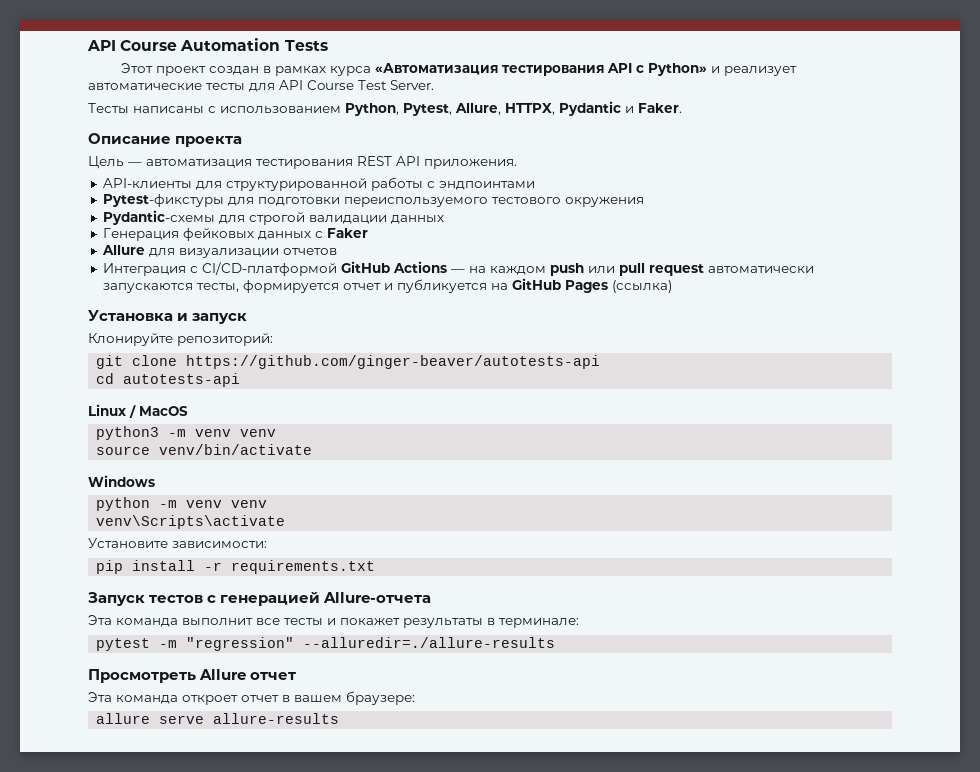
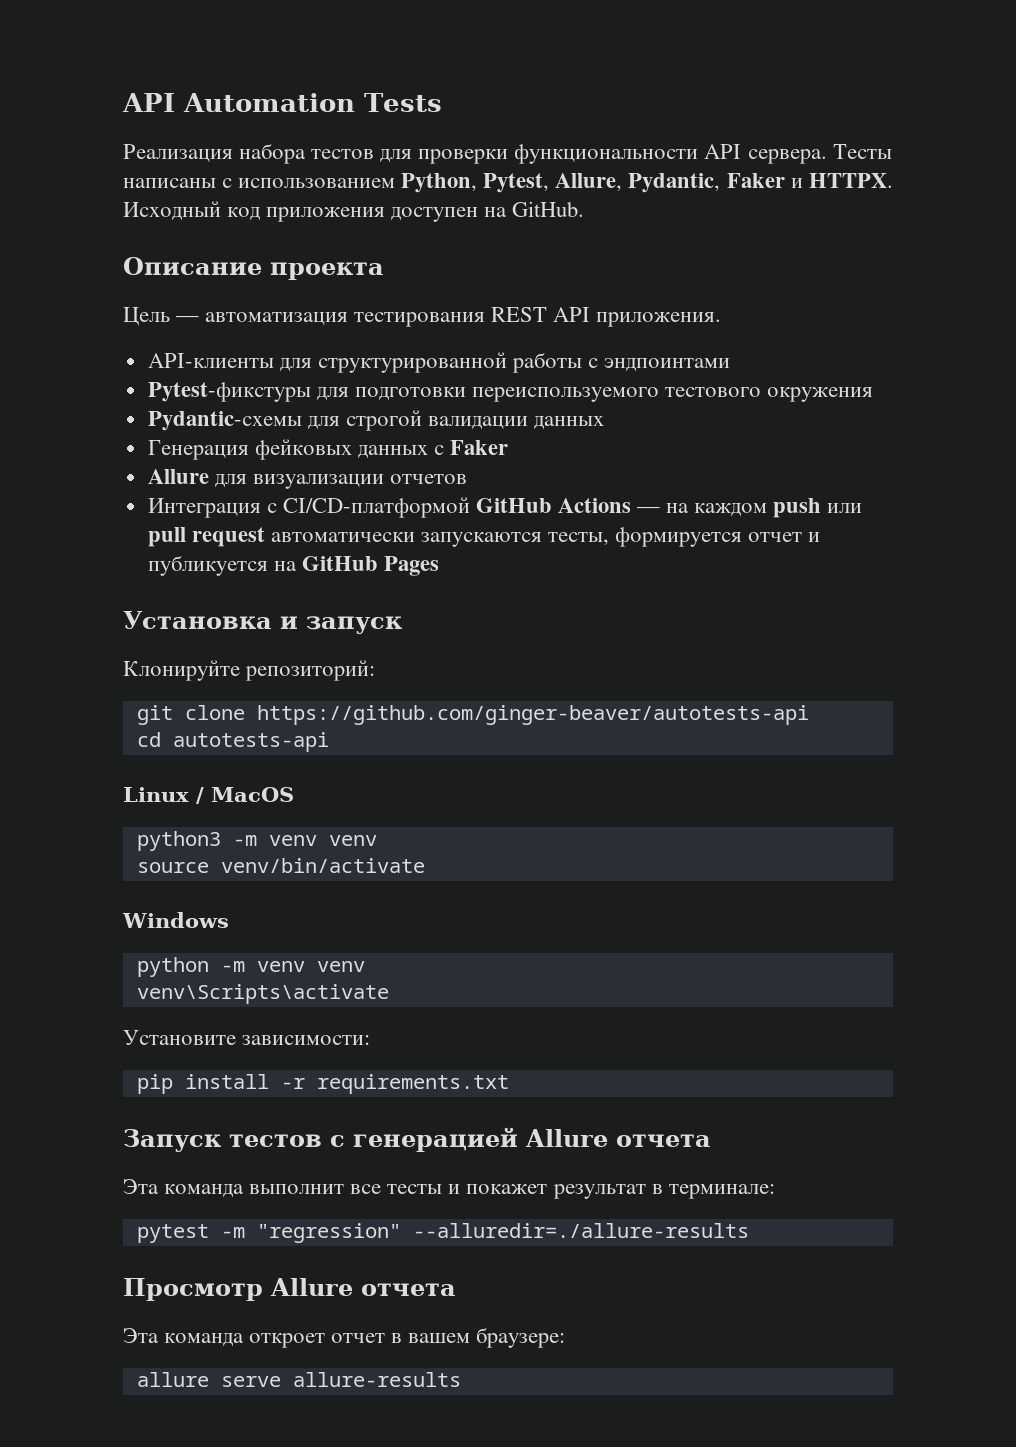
[87,40,178,51] API Course -> [122,93,175,112] API
[121,63,798,76] [88,80,434,92] Этот проект создан в рамках курса «Автоматизация тестирования API с Python» и реализует автоматические тесты для API Course Test Server. // -> [123,143,827,164] Реализация набора тестов для проверки функциональности API сервера.
[505,101,682,116] HTTPX, Pydantic и Faker. -> [628,173,893,193] [123,201,585,222] Pydantic, Faker и HTTPX. Исходный код приложения доступен на GitHub.
[611,280,672,293] (ссылка) -> (439, 566) none
[323,592,432,603] Allure-отчета -> [525,1129,711,1147] Allure отчета
[403,618,483,628] результаты -> [552,1184,646,1199] результат
[88,669,297,683] Просмотреть Allure отчет -> [123,1278,456,1301] Просмотр Allure отчета

